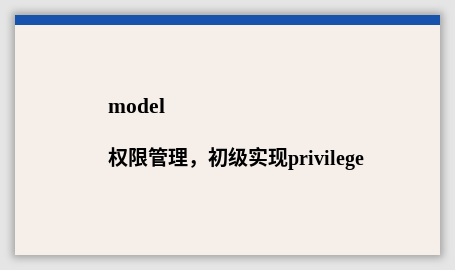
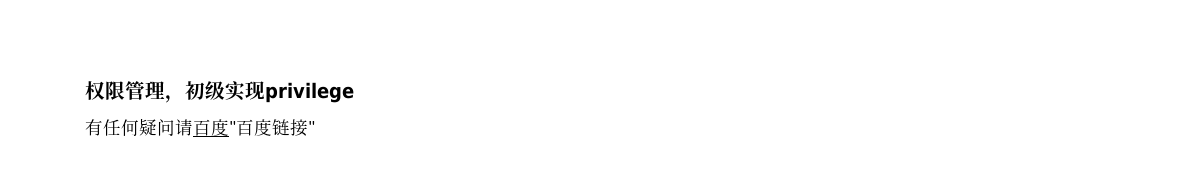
[108,98,165,113] model // -> (85, 90) none
(364, 160) none -> [85,118,315,137] // 有任何疑问请百度"百度链接"

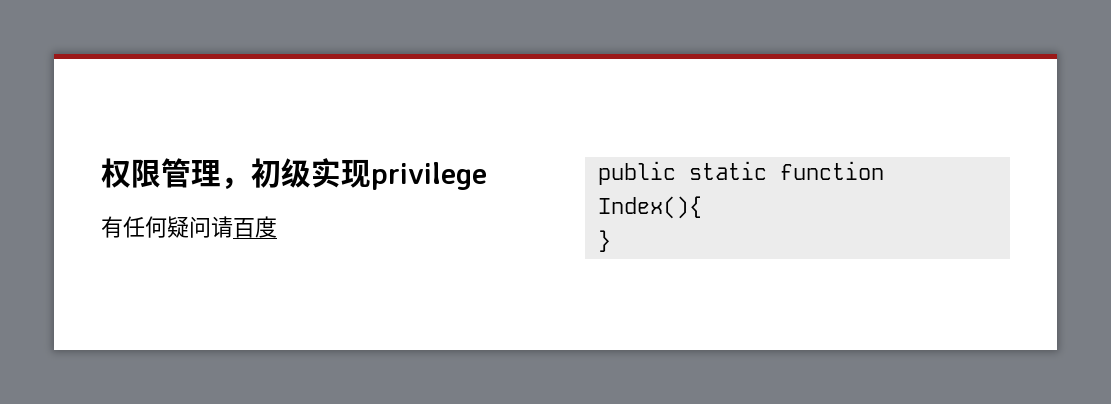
[229,119,315,137] "百度链接" -> [598,161,885,185] [598,196,703,219] [598,230,612,252] // public static function Index(){ // }

